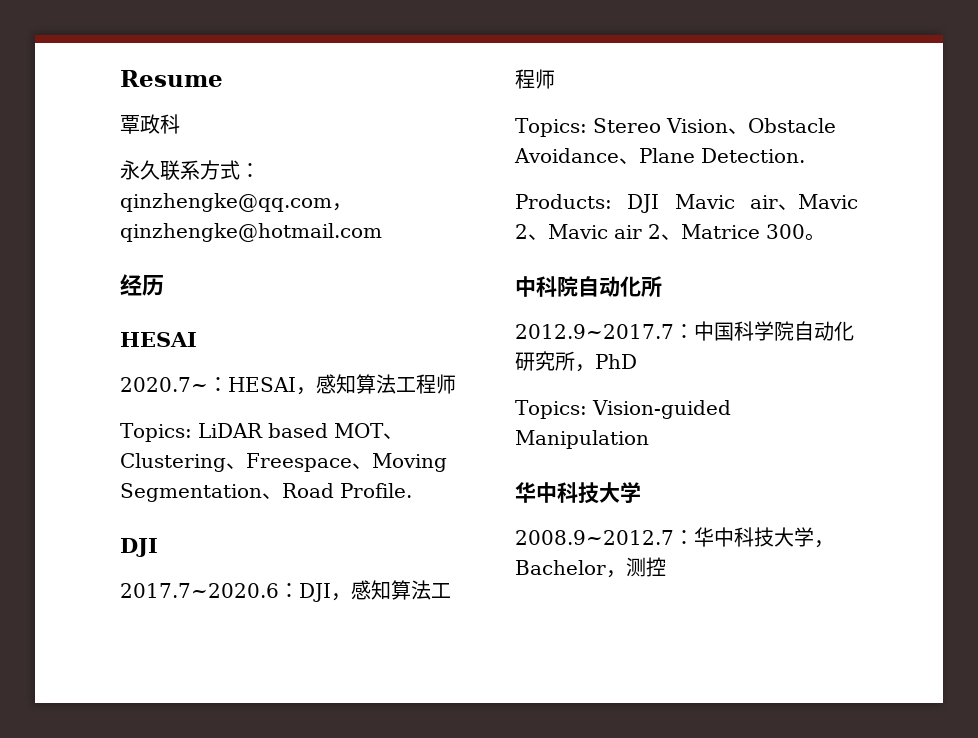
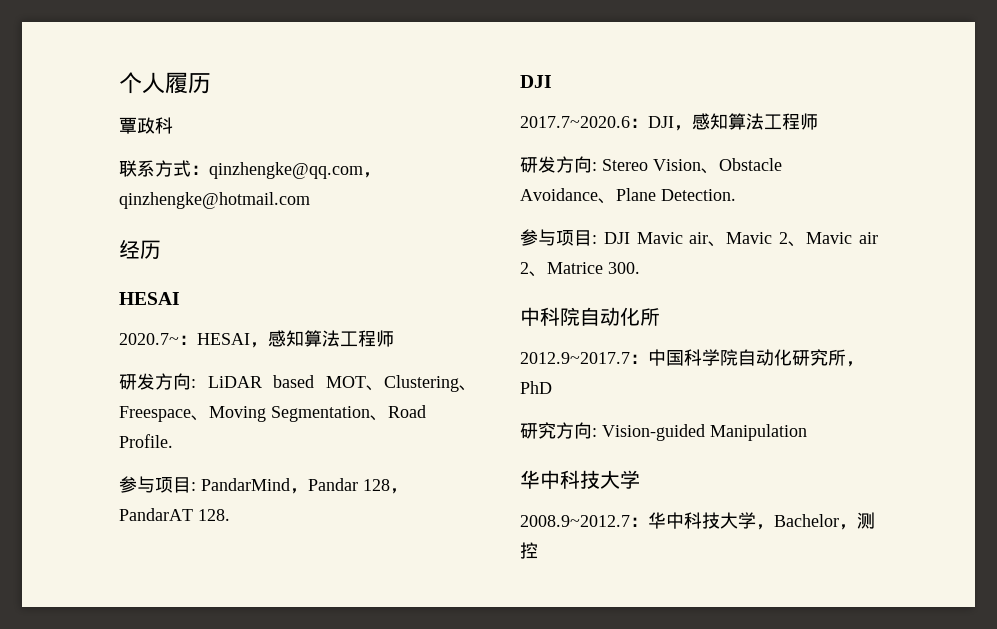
[120,70,223,87] Resume -> [119,72,211,94] 个人履历
[120,160,160,180] 永久 -> (173, 125) none
[120,423,192,442] Topics: -> [119,373,196,390] 研发方向:
(412, 490) none -> [119,476,408,494] [119,508,230,521] // 参与项目: PandarMind，Pandar 128，PandarAT 128.
[515,118,587,137] Topics: -> [520,156,597,173] 研发方向:
[515,194,612,209] Products: -> [520,229,597,246] 参与项目:
[766,224,825,241] 300。 -> [608,262,640,274] 300.
[515,400,587,419] Topics: -> [520,422,597,439] 研究方向:

